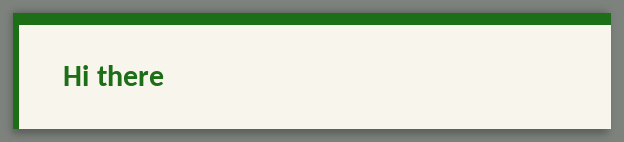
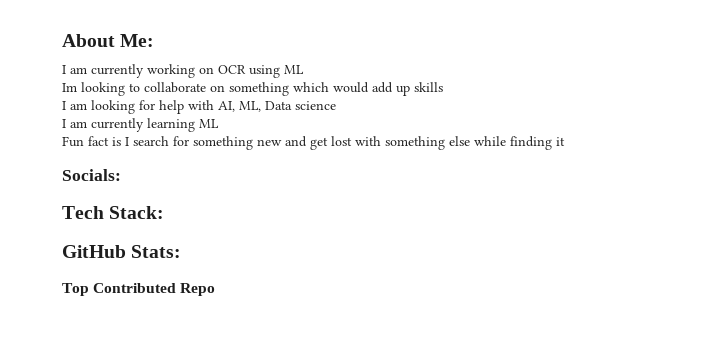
[63,65,164,86] Hi there -> [62,34,155,47] [62,64,304,78] [62,82,443,96] [62,100,336,114] [62,118,219,132] [62,136,565,150] [62,169,121,181] [62,206,165,219] [62,245,182,258] [62,283,216,296] About Me: // I am currently working on OCR using ML // Im looking to collaborate on something which would add up skills // I am looking for help with AI, ML, Data science // I am currently learning ML // Fun fact is I search for something new and get lost with something else while finding it // Socials: // Tech Stack: // GitHub Stats: // Top Contributed Repo

